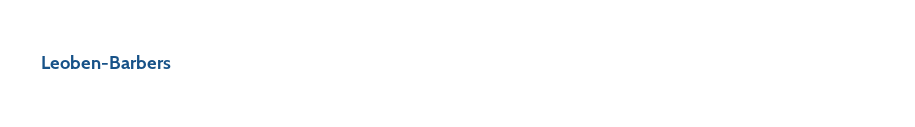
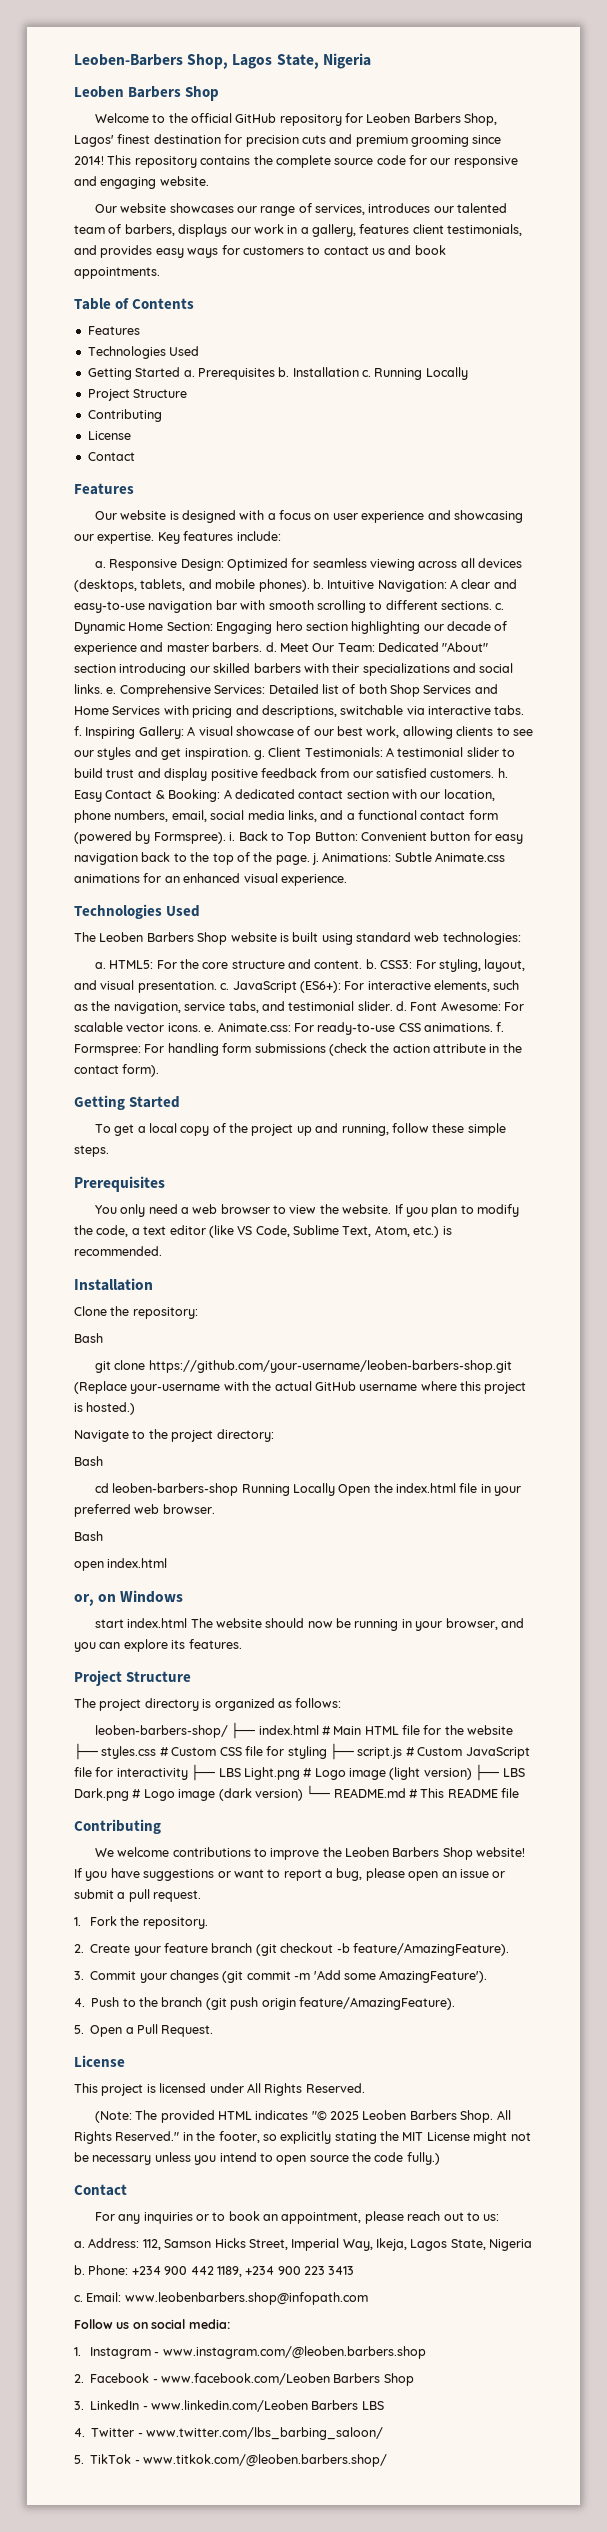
(171, 62) none -> [187,53,371,69] [74,86,220,101] [94,113,498,126] [74,134,502,147] [74,155,518,168] [74,176,209,189] [94,203,508,216] [74,224,523,237] [74,245,446,258] [74,267,160,279] [74,298,195,310] [87,326,140,335] [87,346,200,359] [87,367,468,380] [87,389,188,401] [87,409,162,422] [87,431,131,440] [87,452,135,461] [74,483,134,495] [94,510,523,523] [74,531,281,544] [94,558,523,571] [74,579,517,592] [74,600,505,613] [74,621,508,634] [74,642,489,655] [74,663,514,676] [74,684,498,697] [74,705,525,718] [74,726,533,739] [74,747,516,760] [74,768,508,781] [74,789,495,802] [74,810,498,823] [74,831,524,844] [74,852,506,865] [74,873,347,886] [74,904,201,919] [74,932,521,945] [94,959,526,972] [74,980,520,993] [74,1001,525,1014] [74,1022,505,1035] [74,1043,522,1056] [74,1064,160,1077] [74,1095,181,1110] [94,1123,506,1136] [74,1145,109,1157] [74,1176,165,1192] [94,1204,520,1217] [74,1225,452,1238] [74,1246,162,1256] [74,1278,153,1291] [74,1306,198,1319] [74,1333,103,1343] [94,1360,512,1373] [74,1381,527,1394] [74,1402,136,1415] [74,1429,274,1442] [74,1456,103,1466] [94,1483,522,1496] [74,1504,215,1517] [74,1531,103,1541] [74,1558,168,1571] [74,1590,184,1606] [94,1618,524,1631] [74,1639,242,1652] [74,1670,192,1686] [74,1698,342,1711] [94,1722,514,1739] [74,1743,530,1760] [74,1764,525,1781] [74,1785,520,1801] [74,1819,161,1834] [94,1847,526,1860] [74,1868,506,1881] [74,1889,202,1902] [74,1916,208,1929] [74,1943,509,1956] [74,1970,488,1983] [74,1997,455,2010] [74,2024,214,2037] [74,2055,125,2067] [74,2083,365,2096] [94,2110,511,2123] [74,2131,531,2144] [74,2152,440,2165] [74,2184,127,2196] [94,2211,500,2224] [74,2238,533,2251] [74,2265,355,2277] [74,2292,368,2305] [74,2319,230,2329] [74,2346,426,2359] [74,2373,414,2386] [74,2400,384,2412] [74,2427,383,2440] [74,2454,387,2467] Shop, Lagos State, Nigeria // Leoben Barbers Shop // Welcome to the official GitHub repository for Leoben Barbers Shop, Lagos' finest destination for precision cuts and premium grooming since 2014! This repository contains the complete source code for our responsive and engaging website. // Our website showcases our range of services, introduces our talented team of barbers, displays our work in a gallery, features client testimonials, and provides easy ways for customers to contact us and book appointments. // Table of Contents // Features // Technologies Used // Getting Started a. Prerequisites b. Installation c. Running Locally // Project Structure // Contributing // License // Contact // Features // Our website is designed with a focus on user experience and showcasing our expertise. Key features include: // a. Responsive Design: Optimized for seamless viewing across all devices (desktops, tablets, and mobile phones). b. Intuitive Navigation: A clear and easy-to-use navigation bar with smooth scrolling to different sections. c. Dynamic Home Section: Engaging hero section highlighting our decade of experience and master barbers. d. Meet Our Team: Dedicated "About" section introducing our skilled barbers with their specializations and social links. e. Comprehensive Services: Detailed list of both Shop Services and Home Services with pricing and descriptions, switchable via interactive tabs. f. Inspiring Gallery: A visual showcase of our best work, allowing clients to see our styles and get inspiration. g. Client Testimonials: A testimonial slider to build trust and display positive feedback from our satisfied customers. h. Easy Contact & Booking: A dedicated contact section with our location, phone numbers, email, social media links, and a functional contact form (powered by Formspree). i. Back to Top Button: Convenient button for easy navigation back to the top of the page. j. Animations: Subtle Animate.css animations for an enhanced visual experience. // Technologies Used // The Leoben Barbers Shop website is built using standard web technologies: // a. HTML5: For the core structure and content. b. CSS3: For styling, layout, and visual presentation. c. JavaScript (ES6+): For interactive elements, such as the navigation, service tabs, and testimonial slider. d. Font Awesome: For scalable vector icons. e. Animate.css: For ready-to-use CSS animations. f. Formspree: For handling form submissions (check the action attribute in the contact form). // Getting Started // To get a local copy of the project up and running, follow these simple steps. // Prerequisites // You only need a web browser to view the website. If you plan to modify the code, a text editor (like VS Code, Sublime Text, Atom, etc.) is recommended. // Installation // Clone the repository: // Bash // git clone https://github.com/your-username/leoben-barbers-shop.git (Replace your-username with the actual GitHub username where this project is hosted.) // Navigate to the project directory: // Bash // cd leoben-barbers-shop Running Locally Open the index.html file in your preferred web browser. // Bash // open index.html // or, on Windows // start index.html The website should now be running in your browser, and you can explore its features. // Project Structure // The project directory is organized as follows: // leoben-barbers-shop/ ├── index.html # Main HTML file for the website ├── styles.css # Custom CSS file for styling ├── script.js # Custom JavaScript file for interactivity ├── LBS Light.png # Logo image (light version) ├── LBS Dark.png # Logo image (dark version) └── README.md # This README file // Contributing // We welcome contributions to improve the Leoben Barbers Shop website! If you have suggestions or want to report a bug, please open an issue or submit a pull request. // 1. Fork the repository. // 2. Create your feature branch (git checkout -b feature/AmazingFeature). // 3. Commit your changes (git commit -m 'Add some AmazingFeature'). // 4. Push to the branch (git push origin feature/AmazingFeature). // 5. Open a Pull Request. // License // This project is licensed under All Rights Reserved. // (Note: The provided HTML indicates "© 2025 Leoben Barbers Shop. All Rights Reserved." in the footer, so explicitly stating the MIT License might not be necessary unless you intend to open source the code fully.) // Contact // For any inquiries or to book an appointment, please reach out to us: // a. Address: 112, Samson Hicks Street, Imperial Way, Ikeja, Lagos State, Nigeria // b. Phone: +234 900 442 1189, +234 900 223 3413 // c. Email: www.leobenbarbers.shop@infopath.com // Follow us on social media: // 1. Instagram - www.instagram.com/@leoben.barbers.shop // 2. Facebook - www.facebook.com/Leoben Barbers Shop // 3. LinkedIn - www.linkedin.com/Leoben Barbers LBS // 4. Twitter - www.twitter.com/lbs_barbing_saloon/ // 5. TikTok - www.titkok.com/@leoben.barbers.shop/

